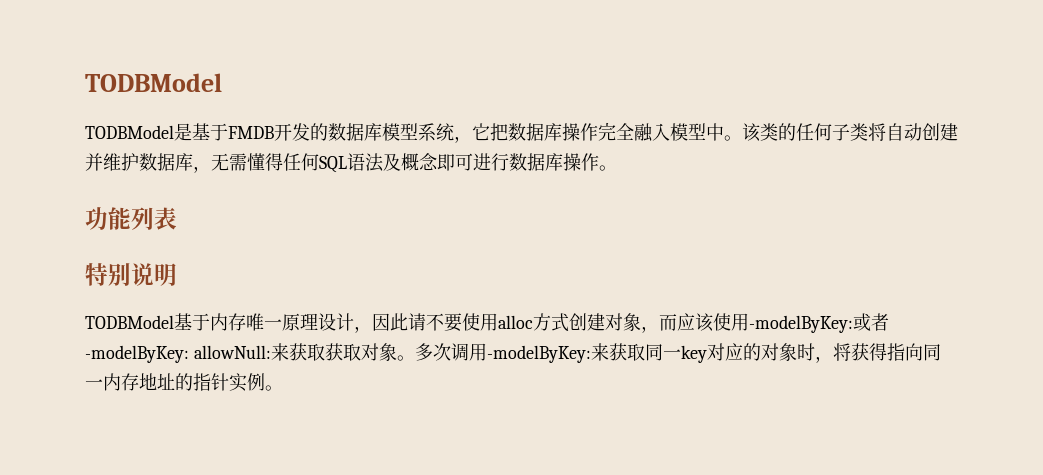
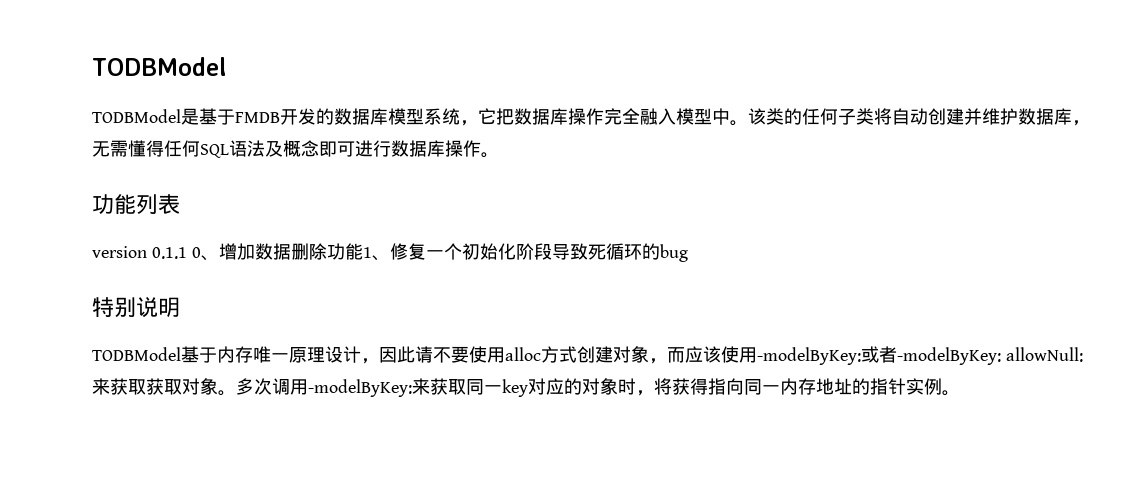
(177, 218) none -> [92,243,688,262] // version 0.1.1 0、增加数据删除功能1、修复一个初始化阶段导致死循环的bug

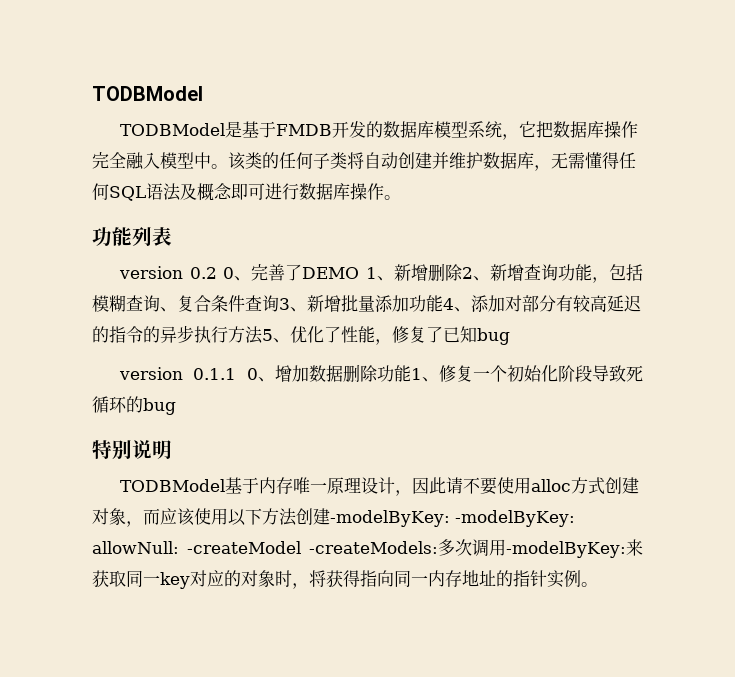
(180, 204) none -> [118,263,643,283] [92,295,641,312] [92,325,510,345] // version 0.2 0、完善了DEMO 1、新增删除2、新增查询功能，包括模糊查询、复合条件查询3、新增批量添加功能4、添加对部分有较高延迟的指令的异步执行方法5、优化了性能，修复了已知bug
[757,346,1083,365] [92,378,236,396] -modelByKey:或者-modelByKey: allowNull:来获取获取对象。 -> [228,508,575,527] [92,541,438,554] 以下方法创建-modelByKey: -modelByKey: allowNull: -createModel -createModels:

